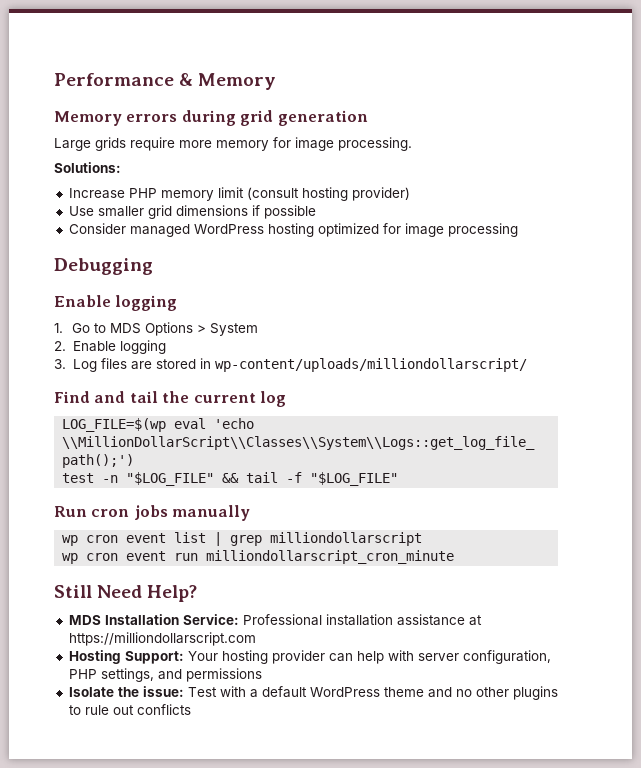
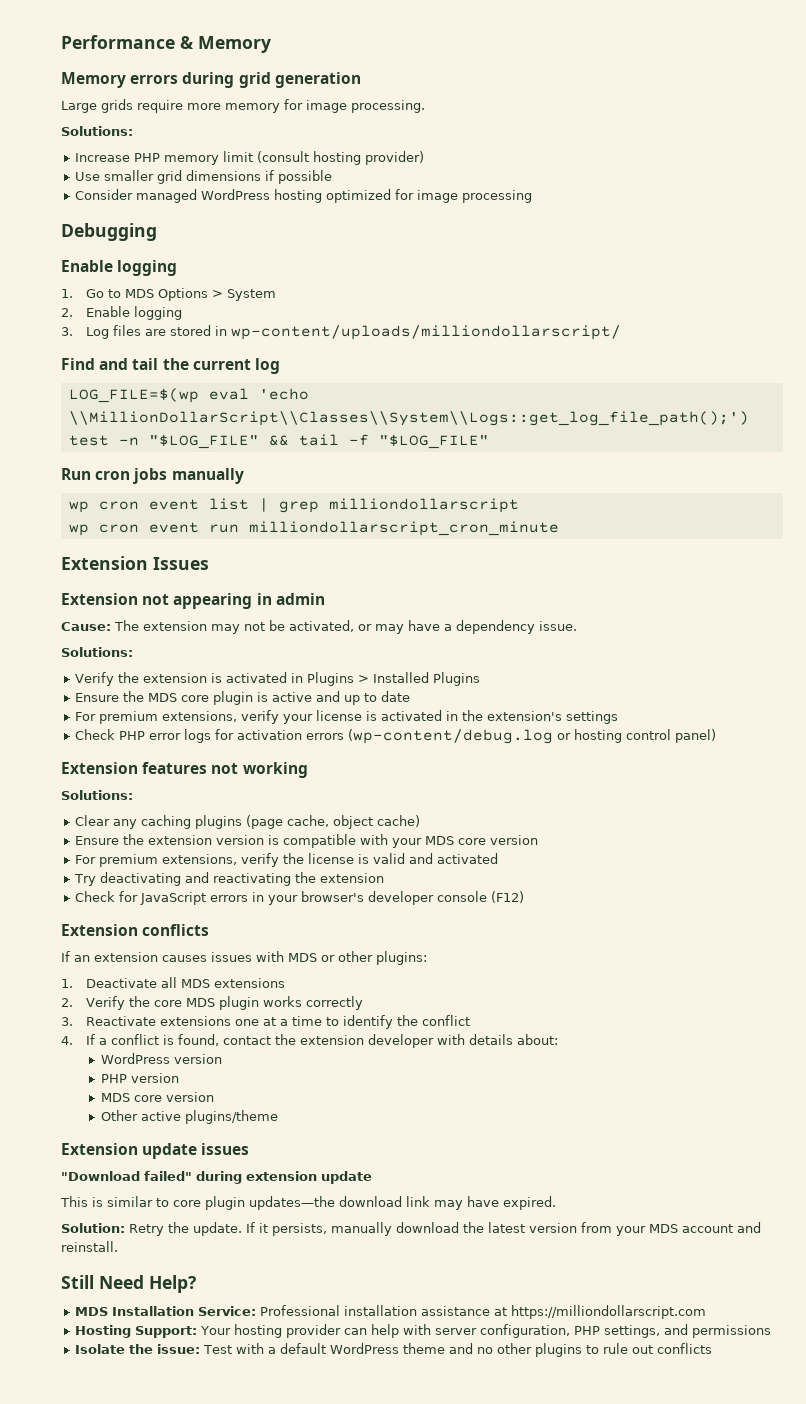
(455, 557) none -> [61,556,209,570] [61,593,325,609] [61,620,577,634] [61,647,133,657] [75,672,481,686] [75,691,411,705] [75,710,619,724] [75,729,717,744] [61,762,308,778] [61,790,133,800] [75,815,421,829] [75,834,539,848] [75,853,499,867] [74,872,385,886] [75,891,525,905] [61,924,210,936] [61,951,427,965] [61,977,286,988] [61,996,364,1010] [61,1015,471,1029] [61,1034,559,1048] [100,1053,222,1064] [100,1073,179,1083] [100,1092,214,1102] [100,1110,278,1124] [61,1143,250,1159] [61,1171,372,1184] [60,1196,556,1210] [61,1222,761,1236] [61,1241,118,1252] // Extension Issues // Extension not appearing in admin // Cause: The extension may not be activated, or may have a dependency issue. // Solutions: // Verify the extension is activated in Plugins > Installed Plugins // Ensure the MDS core plugin is active and up to date // For premium extensions, verify your license is activated in the extension's settings // Check PHP error logs for activation errors (wp-content/debug.log or hosting control panel) // Extension features not working // Solutions: // Clear any caching plugins (page cache, object cache) // Ensure the extension version is compatible with your MDS core version // For premium extensions, verify the license is valid and activated // Try deactivating and reactivating the extension // Check for JavaScript errors in your browser's developer console (F12) // Extension conflicts // If an extension causes issues with MDS or other plugins: // 1. Deactivate all MDS extensions // 2. Verify the core MDS plugin works correctly // 3. Reactivate extensions one at a time to identify the conflict // 4. If a conflict is found, contact the extension developer with details about: // WordPress version // PHP version // MDS core version // Other active plugins/theme // Extension update issues // "Download failed" during extension update // This is similar to core plugin updates—the download link may have expired. // Solution: Retry the update. If it persists, manually download the latest version from your MDS account and reinstall.

